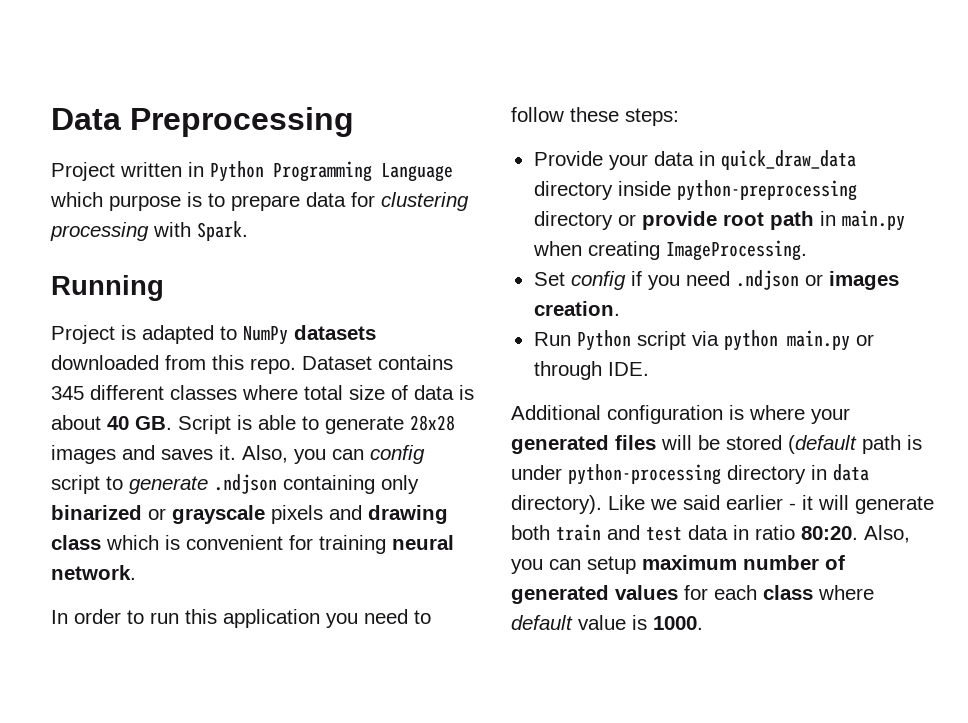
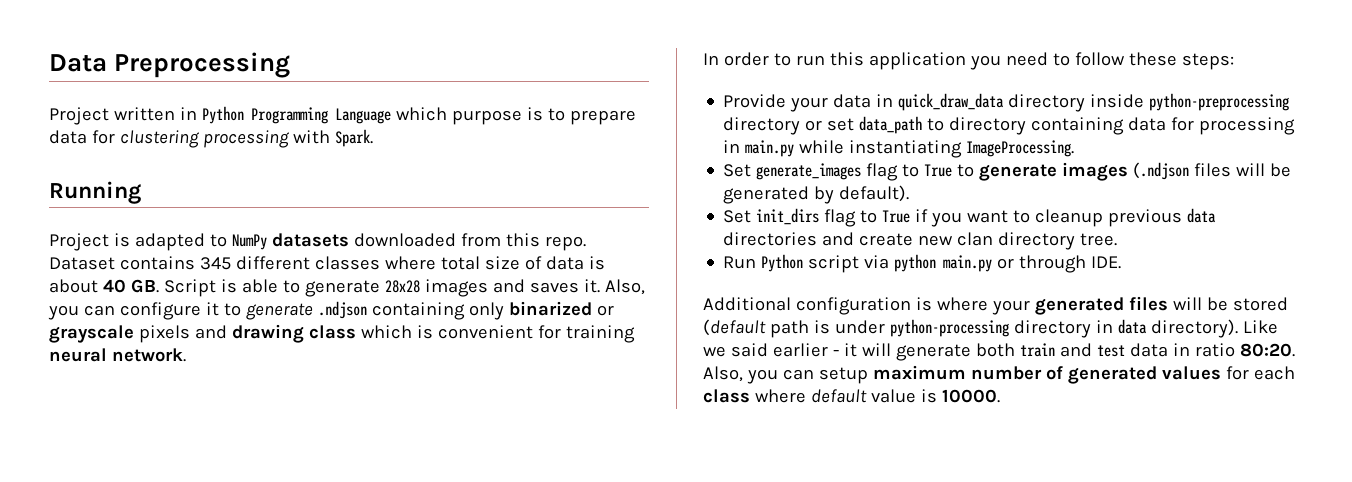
[370,445,425,464] [51,475,100,494] config script -> [119,302,219,320] configure it
[641,210,905,231] [532,240,807,261] [533,270,899,290] [533,301,620,316] provide root path in main.py when creating ImageProcessing. // Set config if you need .ndjson or images creation. -> [827,116,1296,135] [723,140,1075,158] [723,162,1292,181] [723,185,910,204] [723,208,1217,227] [723,232,1118,250] set data_path to directory containing data for processing in main.py while instantiating ImageProcessing. // Set generate_images flag to True to generate images (.ndjson files will be generated by default). // Set init_dirs flag to True if you want to cleanup previous data directories and create new clan directory tree.
[653,616,703,630] 1000. -> [941,389,1000,403] 10000.

